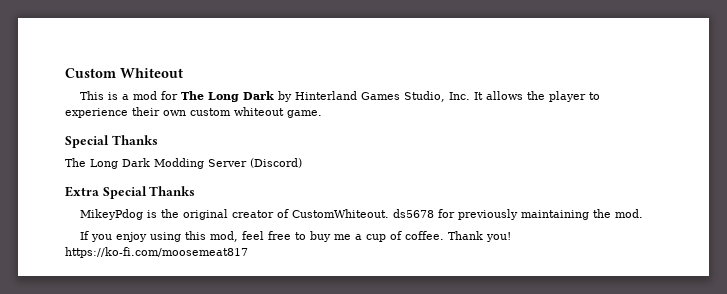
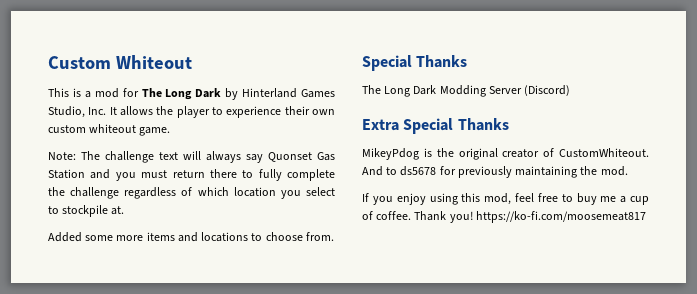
(322, 114) none -> [48,151,335,163] [48,169,335,181] [48,187,335,199] [48,205,125,217] [48,232,334,242] // Note: The challenge text will always say Quonset Gas Station and you must return there to fully complete the challenge regardless of which location you select to stockpile at. // Added some more items and locations to choose from.
(389, 213) none -> [362,166,398,176] And to

